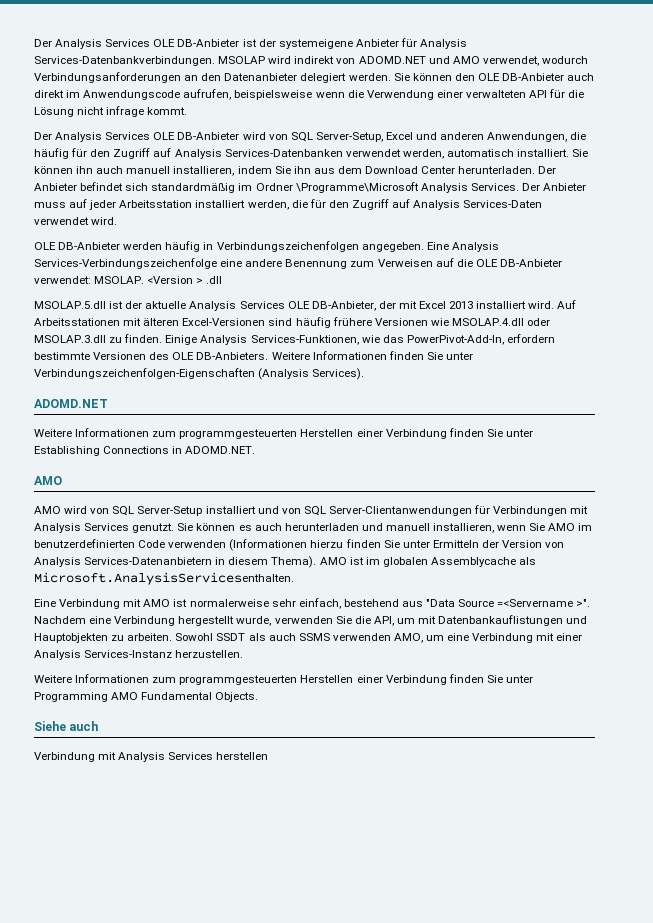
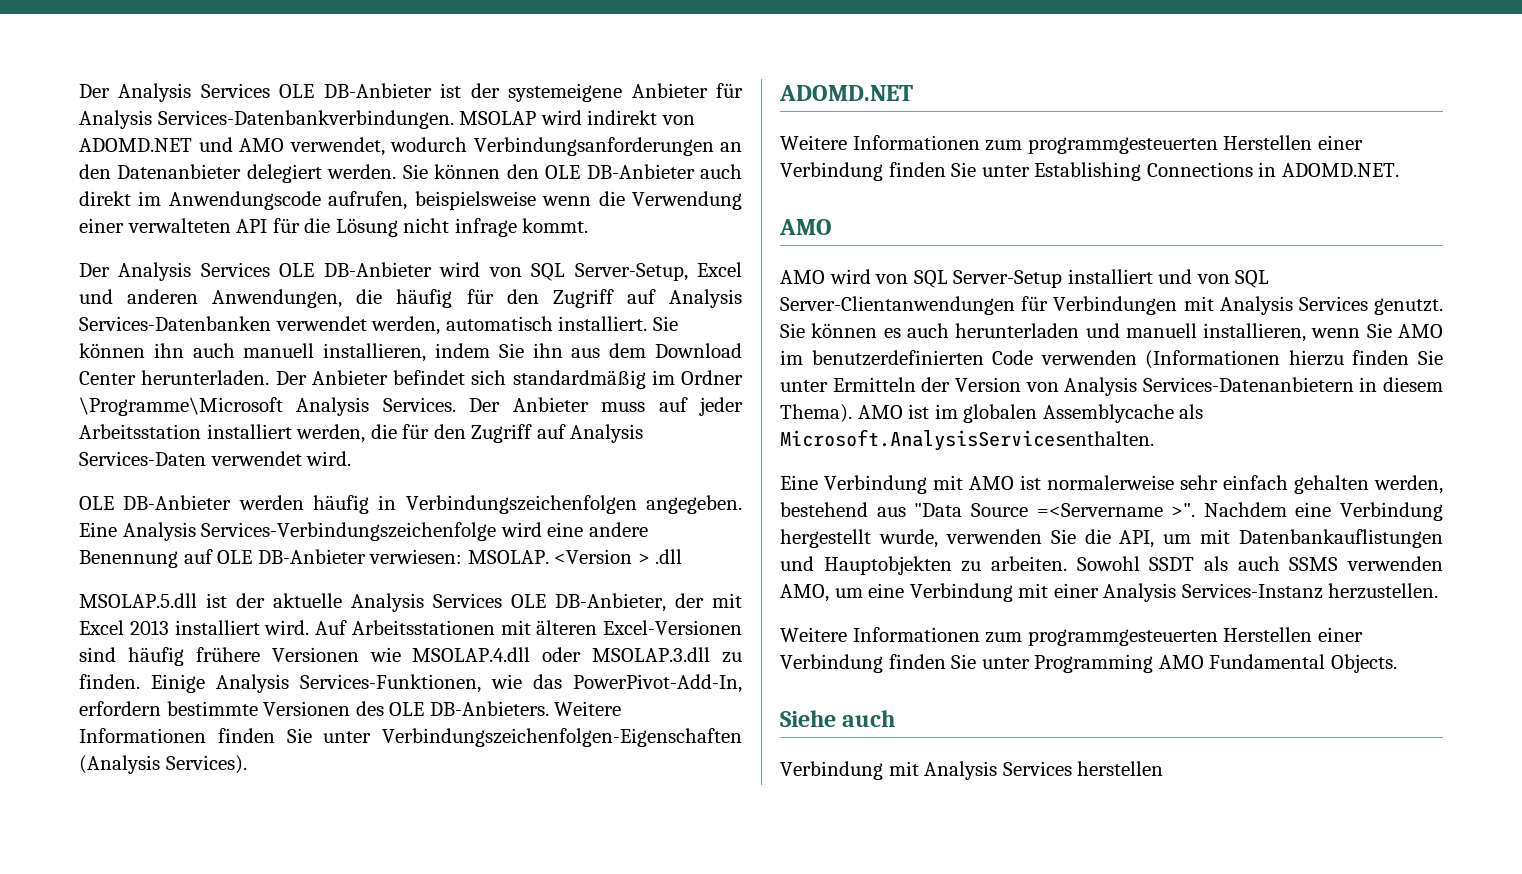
(217, 263) none -> [500,522,542,537] wird
[350,258,562,267] [34,276,91,284] zum Verweisen auf die OLE DB-Anbieter verwendet: -> [183,549,463,564] auf OLE DB-Anbieter verwiesen:
[298,598,341,609] einfach, -> [1223,475,1443,494] einfach gehalten werden,

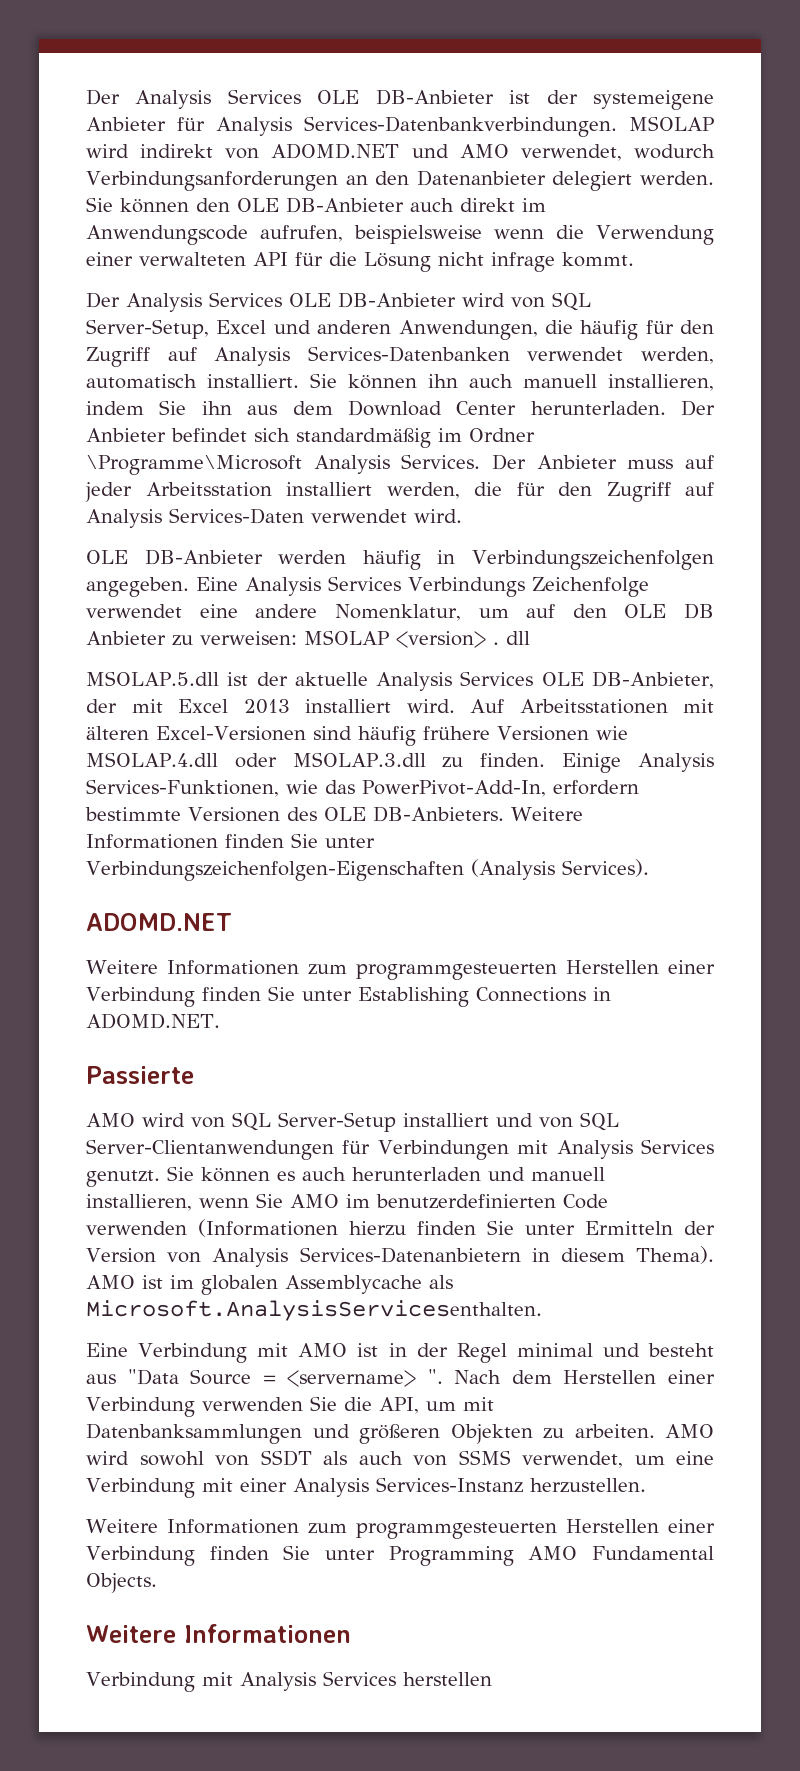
[201,522,648,541] [79,549,683,568] Services-Verbindungszeichenfolge wird eine andere Benennung auf OLE DB-Anbieter verwiesen: MSOLAP. <Version > .dll -> [328,576,649,597] [86,603,714,621] [86,630,530,648] Services Verbindungs Zeichenfolge verwendet eine andere Nomenklatur, um auf den OLE DB Anbieter zu verweisen: MSOLAP <version> . dll
[779,219,832,235] AMO -> [86,1066,194,1084] Passierte
[1047,475,1443,494] [780,502,1443,521] [780,529,938,548] normalerweise sehr einfach gehalten werden, bestehend aus "Data Source =<Servername >". Nachdem eine Verbindung hergestellt wurde, -> [388,1343,714,1363] [86,1369,715,1387] [86,1397,195,1417] in der Regel minimal und besteht aus "Data Source = <servername> ". Nach dem Herstellen einer Verbindung
[1239,529,1443,548] [780,556,1443,575] [780,584,829,602] Datenbankauflistungen und Hauptobjekten zu arbeiten. Sowohl SSDT als auch SSMS verwenden AMO, -> [86,1423,714,1444] [86,1450,623,1468] Datenbanksammlungen und größeren Objekten zu arbeiten. AMO wird sowohl von SSDT als auch von SSMS verwendet,
[780,710,896,727] Siehe auch -> [86,1624,351,1643] Weitere Informationen

